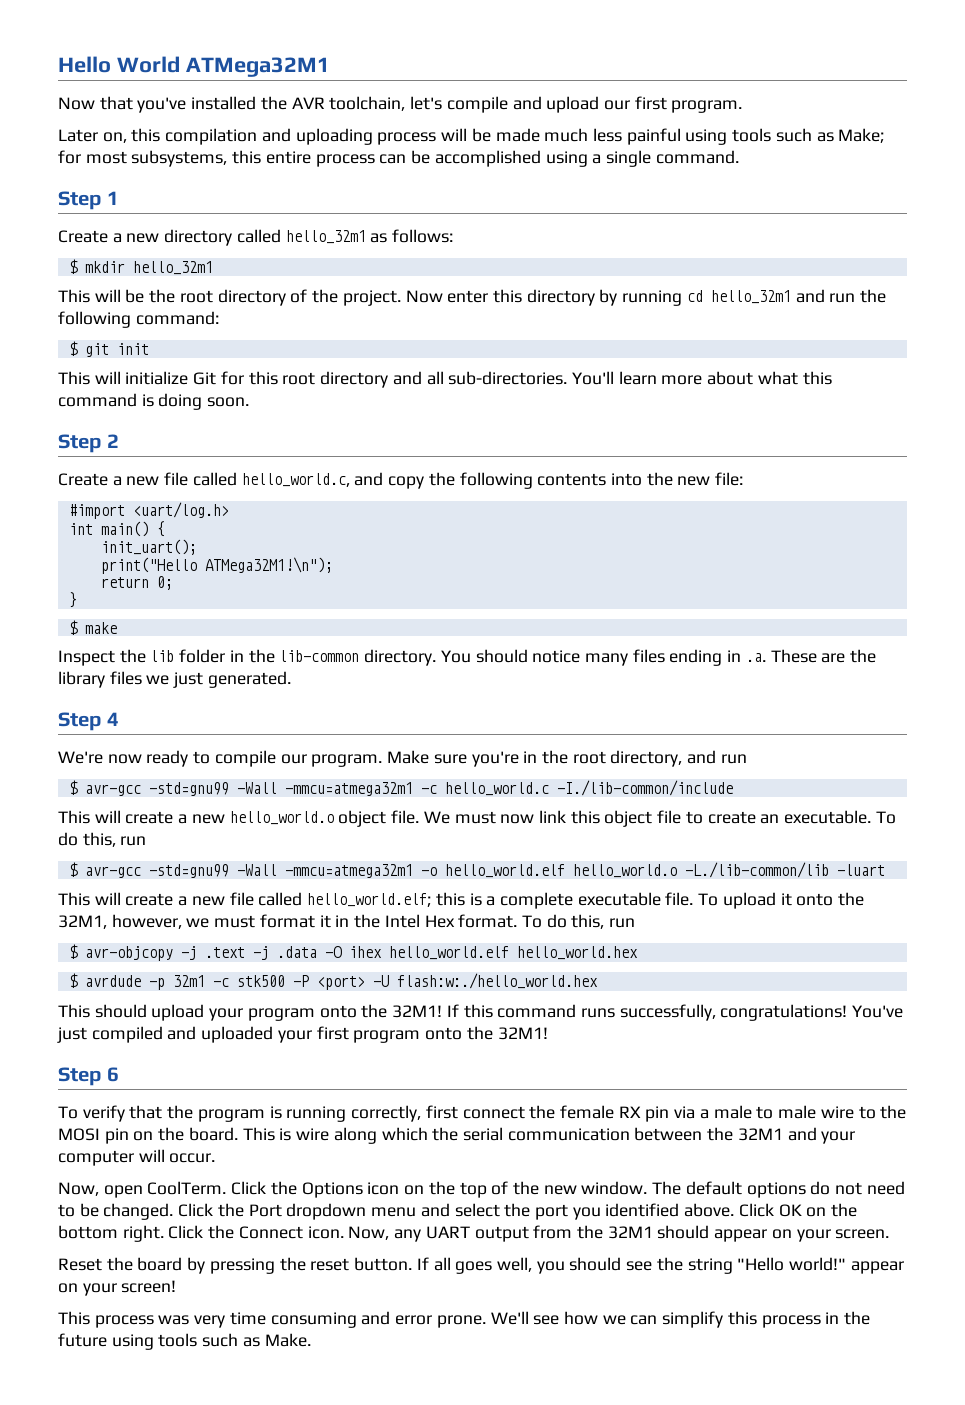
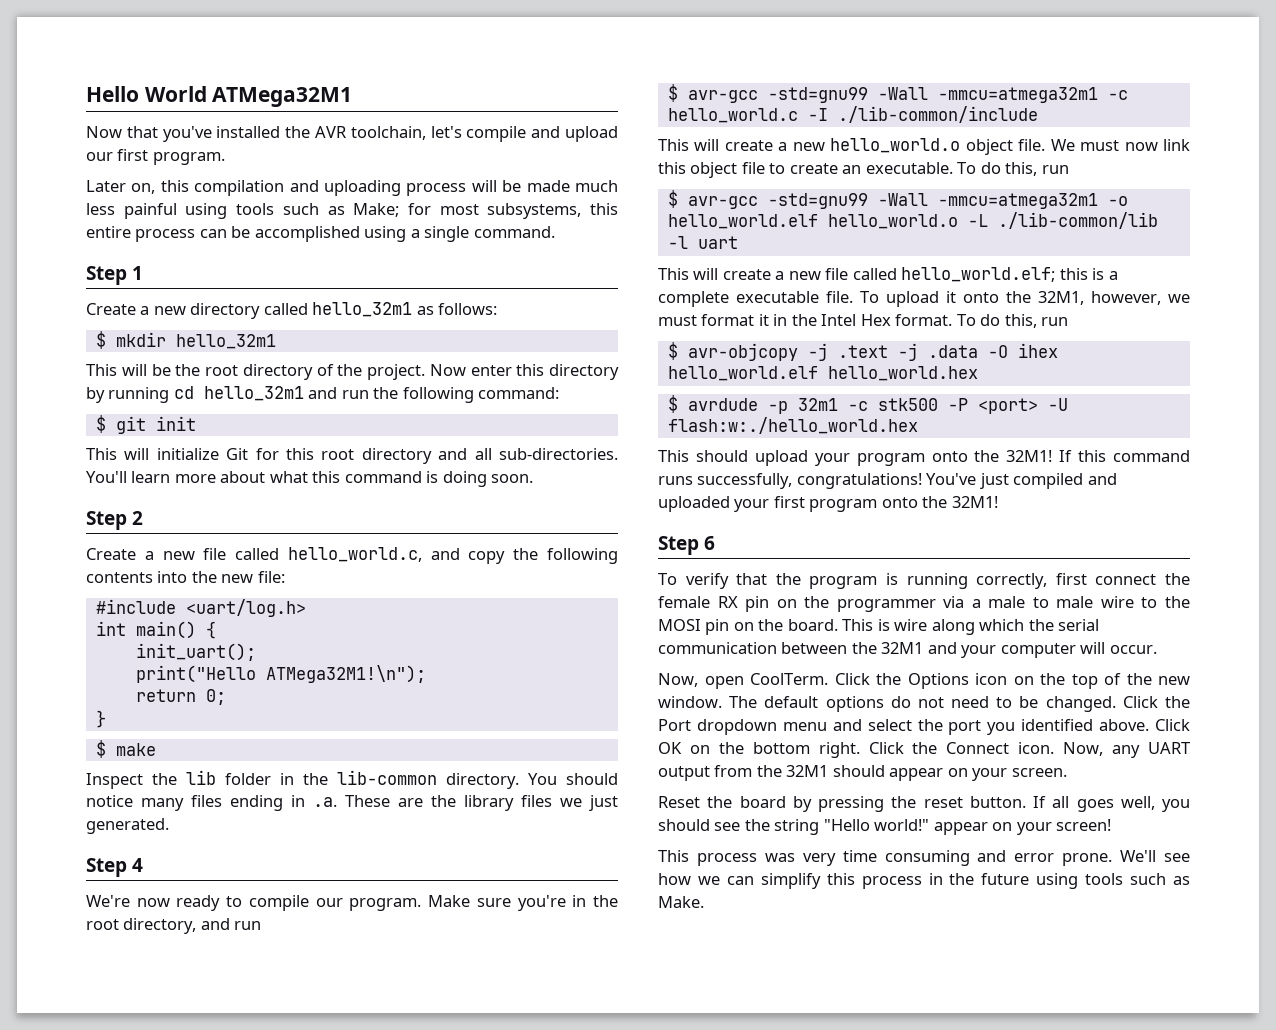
[68,504,125,519] #import -> [95,599,176,614] #include
[556,780,733,796] -I./lib-common/include -> [807,106,1038,123] -I ./lib-common/include
[684,862,885,878] -L./lib-common/lib -luart -> [967,212,1158,229] [667,236,738,249] -L ./lib-common/lib -l uart
(670, 1114) none -> [776,596,936,612] on the programmer

